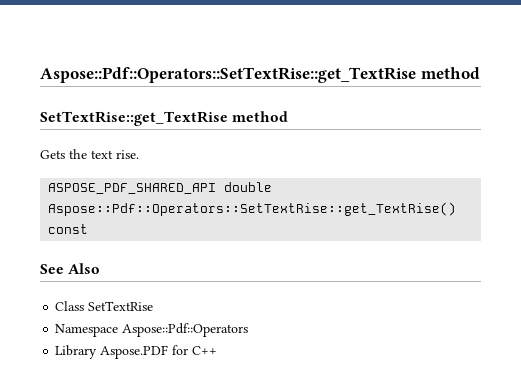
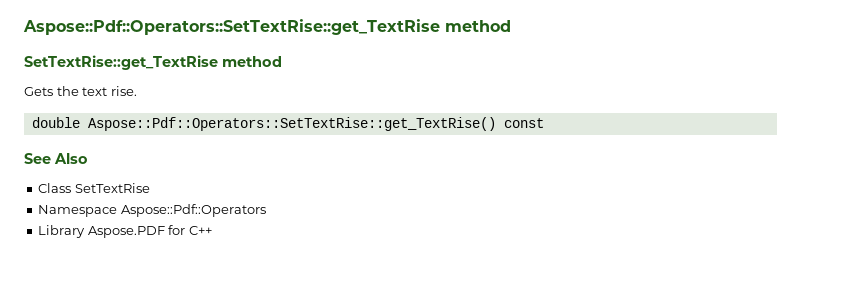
[48,183,217,194] ASPOSE_PDF_SHARED_API -> (137, 91) none

